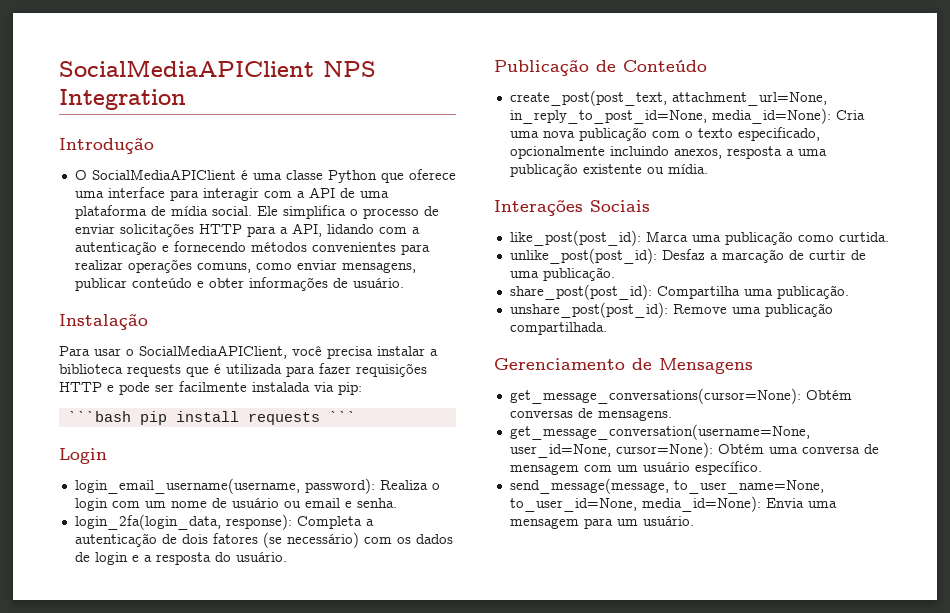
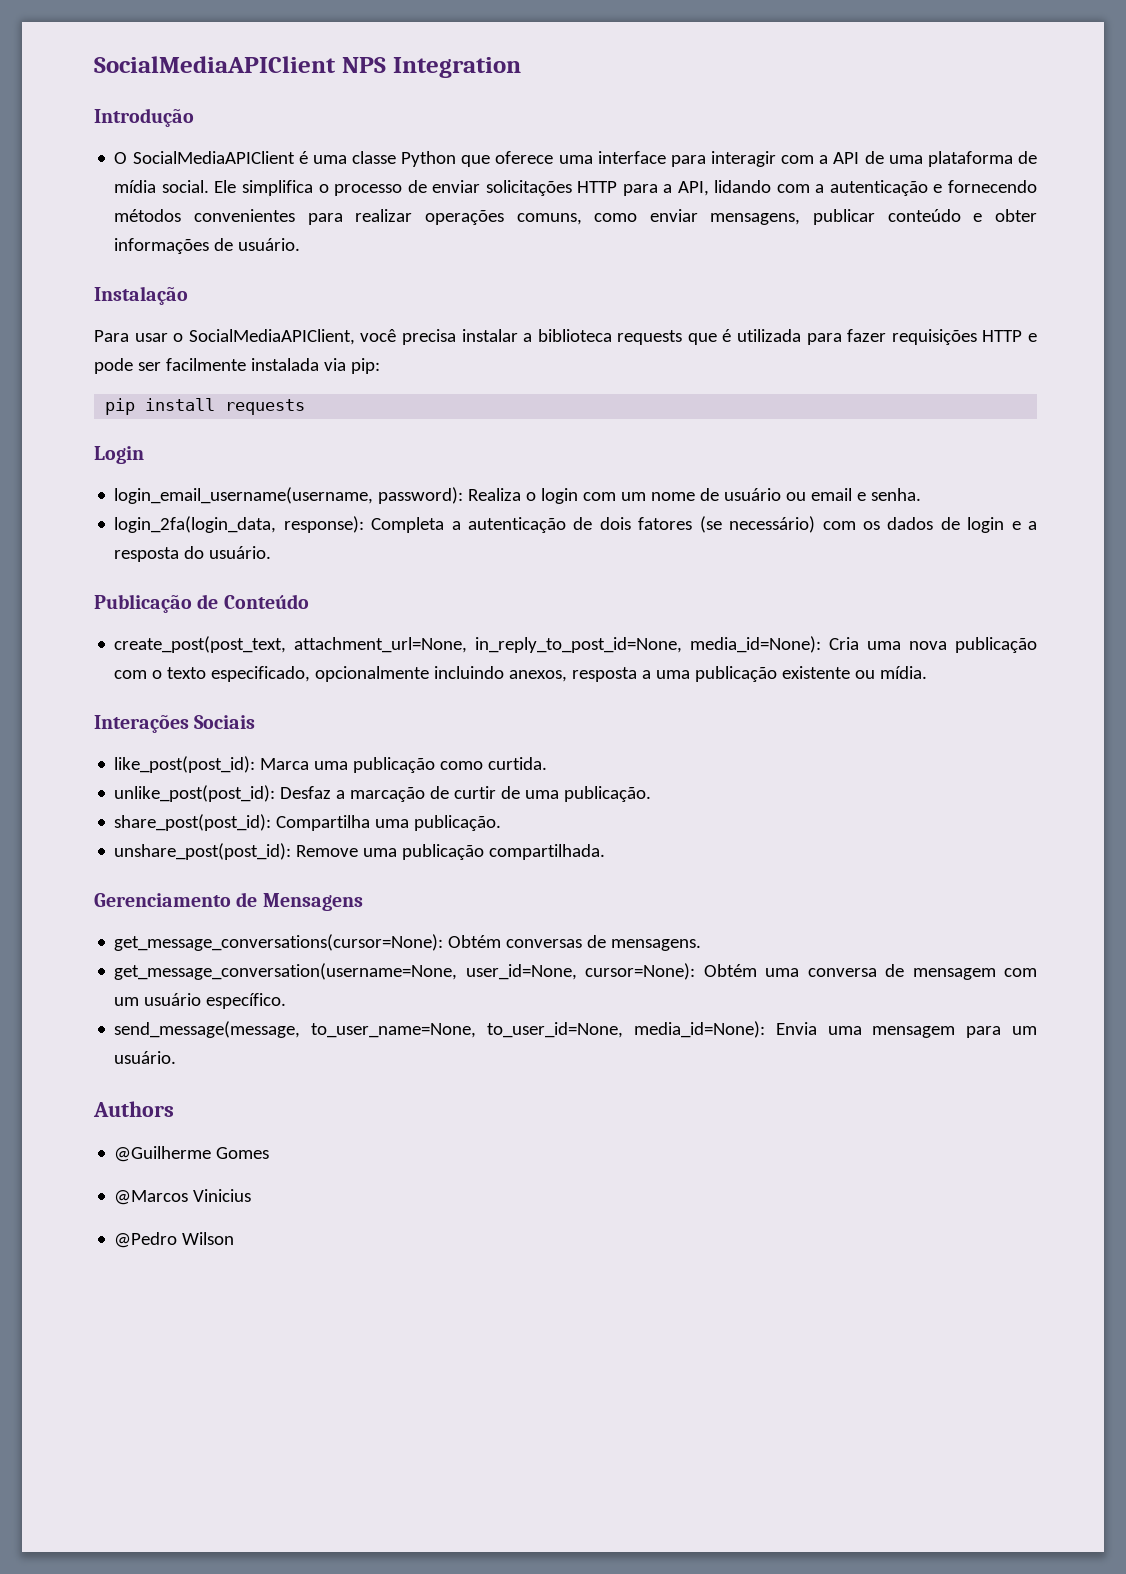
[67,411,131,422] ˋˋˋbash -> (380, 366) none
[328,411,356,422] ˋˋˋ -> (306, 407) none
(694, 521) none -> [93,1101,174,1117] [114,1146,270,1162] [114,1189,252,1205] [114,1232,235,1248] // Authors // @Guilherme Gomes // @Marcos Vinicius // @Pedro Wilson

